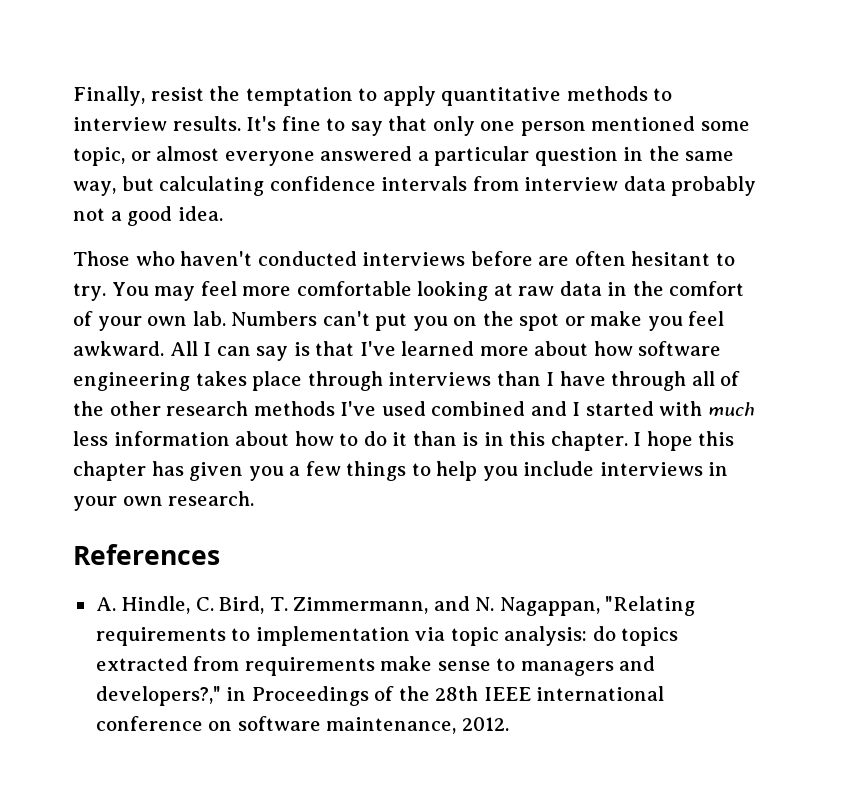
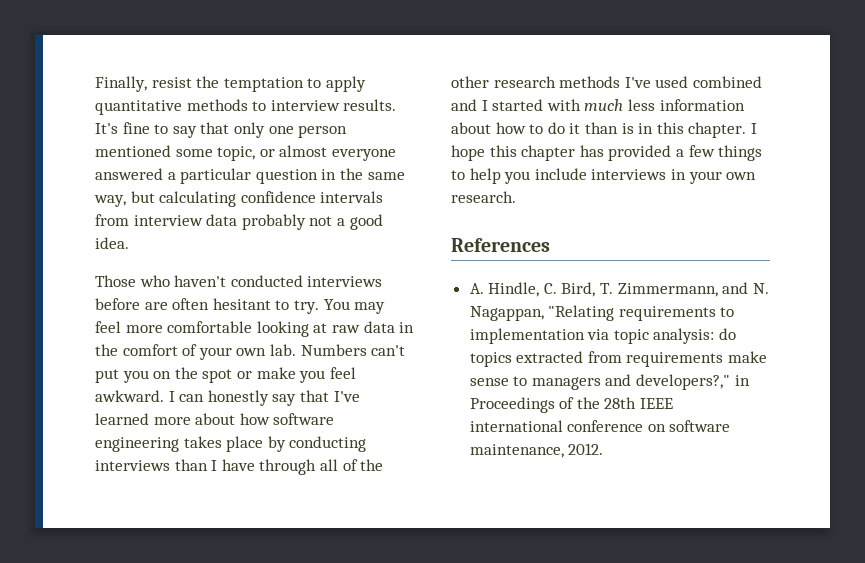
[169,341,198,356] All -> (164, 396) none
[256,342,310,361] say is -> [207,390,297,406] honestly say
[307,371,383,391] through -> [267,436,367,452] by conducting
[189,462,284,481] given you -> [608,145,672,161] provided

